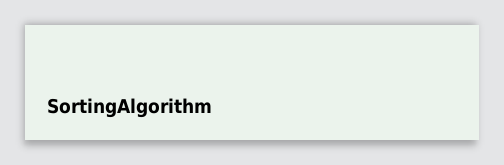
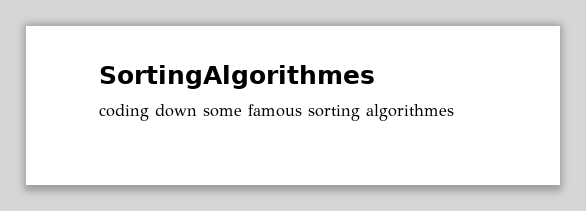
[47,98,212,118] SortingAlgorithm -> [99,65,375,89] [99,104,454,121] SortingAlgorithmes // coding down some famous sorting algorithmes

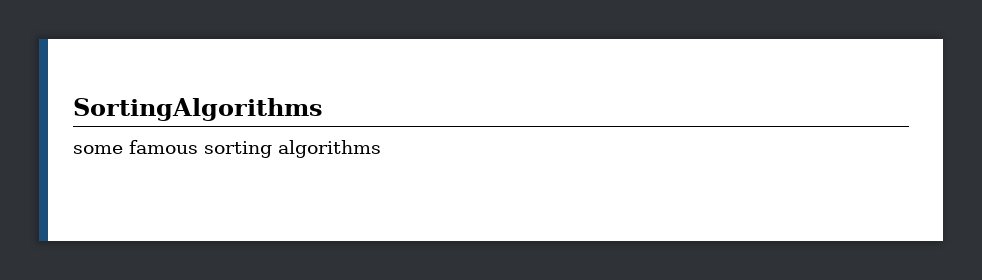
[99,65,375,89] [99,104,197,121] SortingAlgorithmes // coding down -> [73,98,323,121] SortingAlgorithms //
[366,104,454,121] algorithmes -> [278,140,381,158] algorithms

